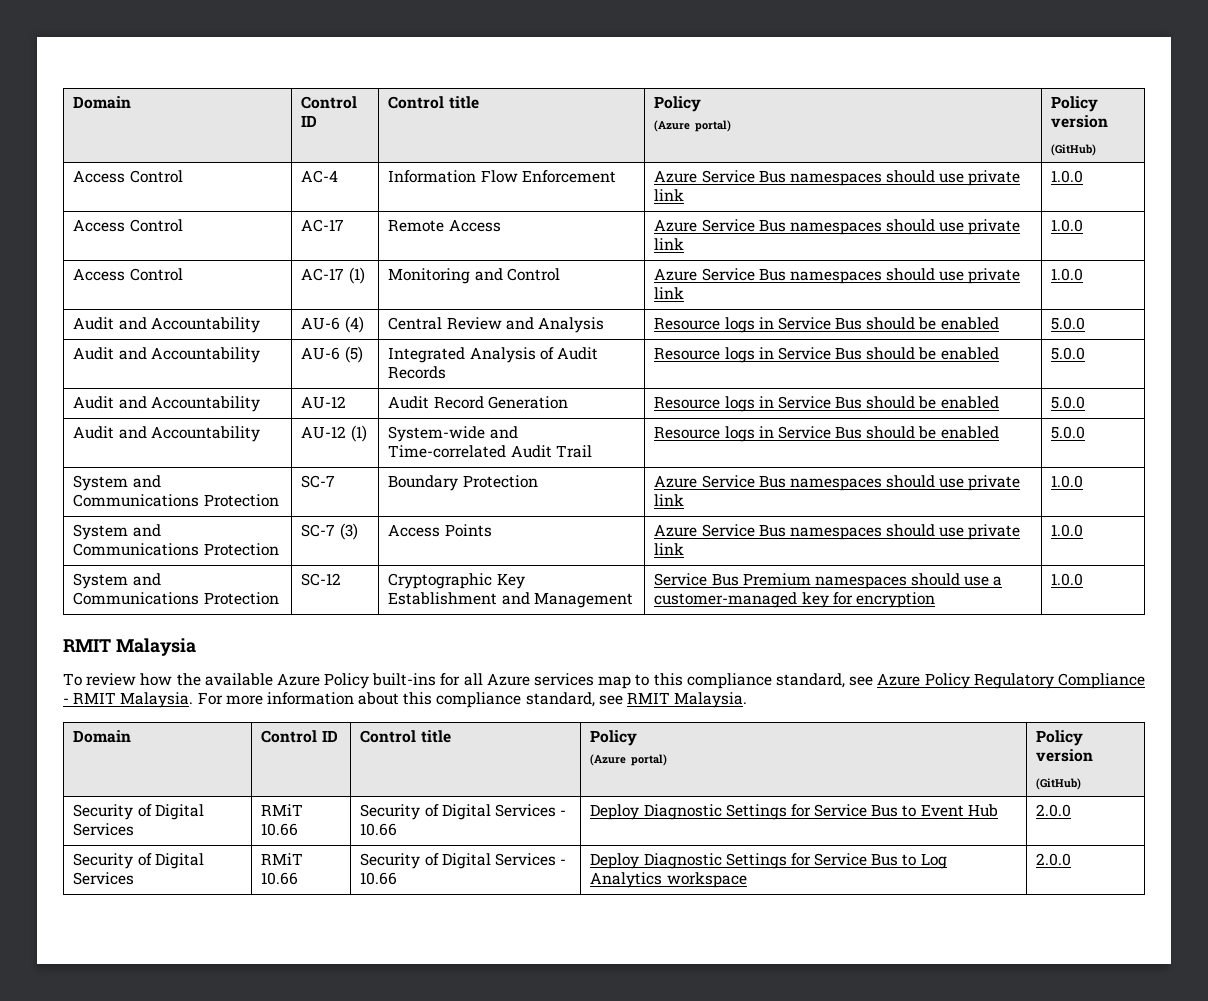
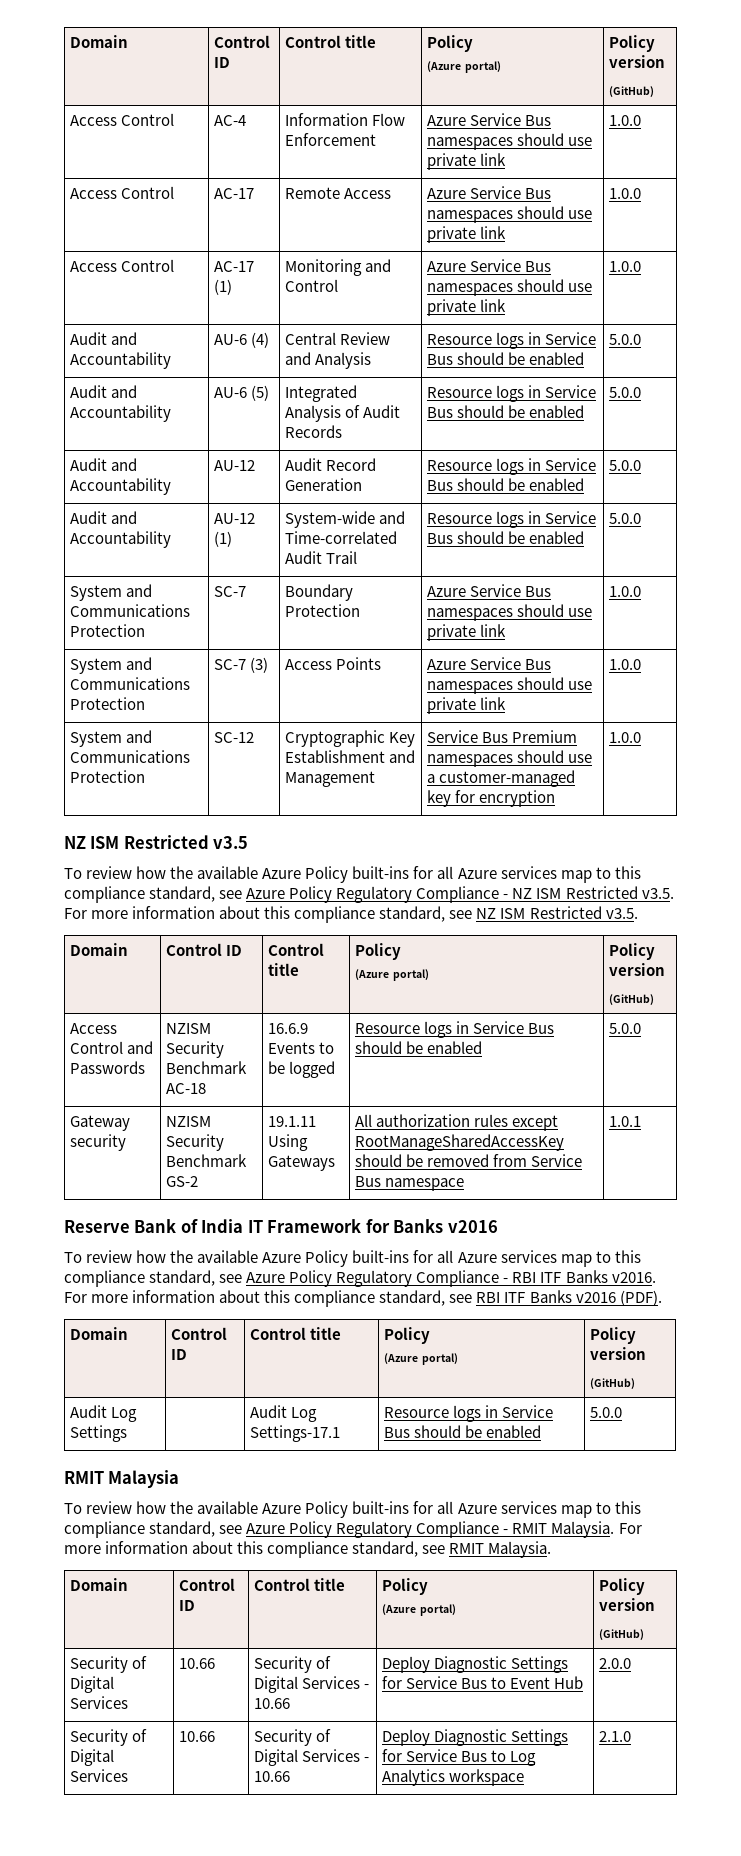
(1084, 579) none -> [64,835,249,849] [64,866,641,883] [64,886,674,903] [64,906,638,923] [70,943,129,956] [166,943,243,956] [268,943,325,956] [268,963,300,976] [355,943,402,960] [355,969,430,981] [609,943,656,960] [609,963,666,976] [609,994,655,1005] [70,1023,118,1034] [70,1041,154,1054] [70,1061,146,1074] [166,1023,212,1034] [166,1041,225,1058] [166,1061,248,1074] [166,1083,207,1094] [268,1023,309,1034] [268,1042,335,1054] [268,1061,336,1078] [355,1021,555,1038] [355,1041,483,1054] [609,1023,642,1034] [70,1115,131,1131] [70,1134,127,1151] [166,1116,212,1127] [166,1134,225,1151] [166,1154,248,1167] [166,1176,199,1187] [268,1116,317,1127] [268,1134,309,1151] [268,1155,336,1171] [355,1114,559,1131] [355,1134,565,1151] [355,1154,583,1167] [355,1176,465,1191] [609,1116,642,1127] [64,1219,498,1233] [64,1250,641,1267] [64,1270,656,1287] [64,1290,662,1307] [70,1327,129,1340] [171,1327,228,1340] [171,1349,188,1360] [250,1327,342,1340] [384,1327,431,1344] [384,1353,459,1365] [590,1327,637,1344] [590,1347,647,1360] [590,1378,636,1389] [70,1405,138,1422] [70,1425,128,1442] [250,1405,318,1422] [250,1425,341,1442] [384,1405,554,1422] [384,1425,542,1438] [590,1407,623,1418] // NZ ISM Restricted v3.5 // To review how the available Azure Policy built-ins for all Azure services map to this compliance standard, see Azure Policy Regulatory Compliance - NZ ISM Restricted v3.5. For more information about this compliance standard, see NZ ISM Restricted v3.5. // Domain | Control ID | Control title | Policy // (Azure portal) | Policy version // (GitHub) // Access Control and Passwords | NZISM Security Benchmark AC-18 | 16.6.9 Events to be logged | Resource logs in Service Bus should be enabled | 5.0.0 // Gateway security | NZISM Security Benchmark GS-2 | 19.1.11 Using Gateways | All authorization rules except RootManageSharedAccessKey should be removed from Service Bus namespace | 1.0.1 // Reserve Bank of India IT Framework for Banks v2016 // To review how the available Azure Policy built-ins for all Azure services map to this compliance standard, see Azure Policy Regulatory Compliance - RBI ITF Banks v2016. For more information about this compliance standard, see RBI ITF Banks v2016 (PDF). // Domain | Control ID | Control title | Policy // (Azure portal) | Policy version // (GitHub) // Audit Log Settings | | Audit Log Settings-17.1 | Resource logs in Service Bus should be enabled | 5.0.0
[261,804,304,816] RMiT -> (129, 1702) none
[261,853,304,865] RMiT -> (129, 1775) none
[1036,853,1072,866] 2.0.0 -> [599,1731,632,1742] 2.1.0

